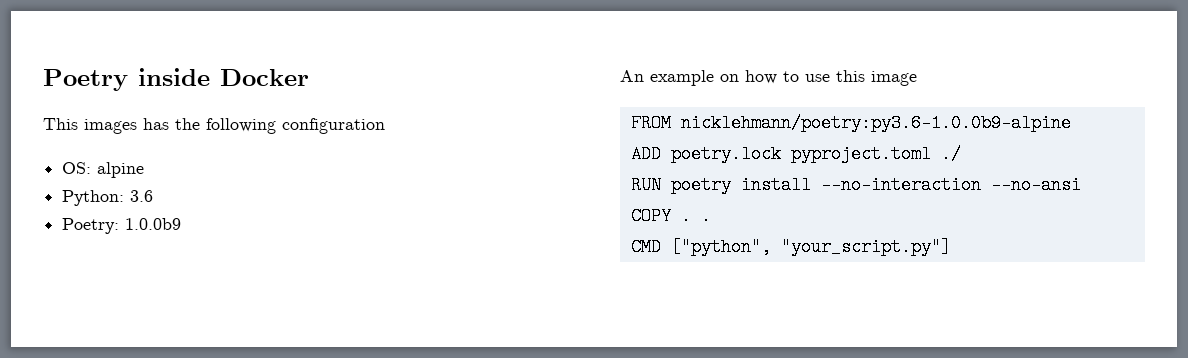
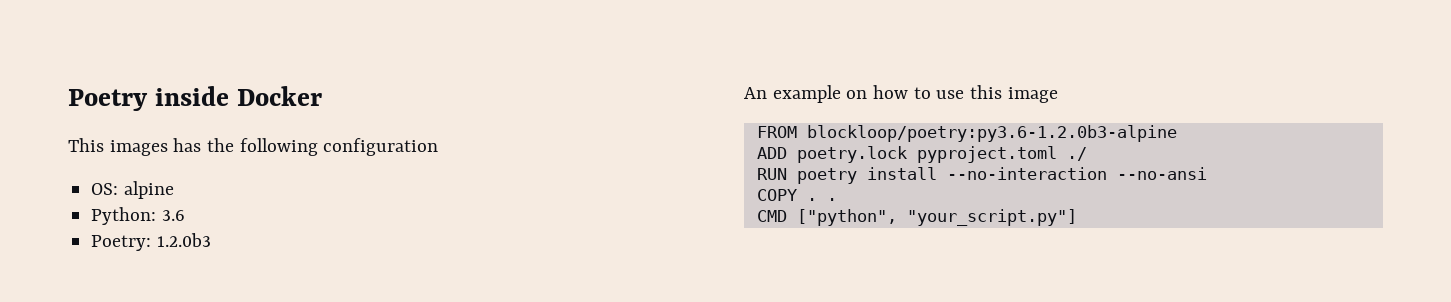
[125,218,182,230] 1.0.0b9 -> [156,233,211,247] 1.2.0b3
[680,114,1071,132] nicklehmann/poetry:py3.6-1.0.0b9-alpine -> [806,125,1177,142] blockloop/poetry:py3.6-1.2.0b3-alpine

